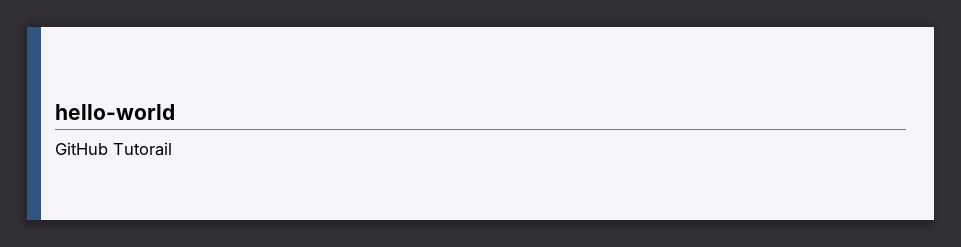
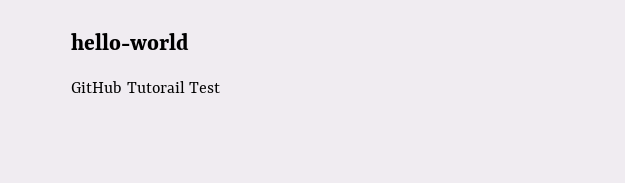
(172, 149) none -> [189,82,221,93] Test

